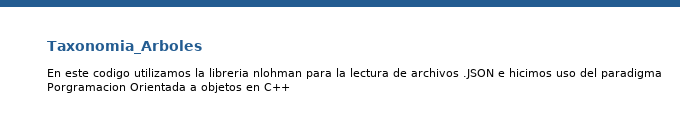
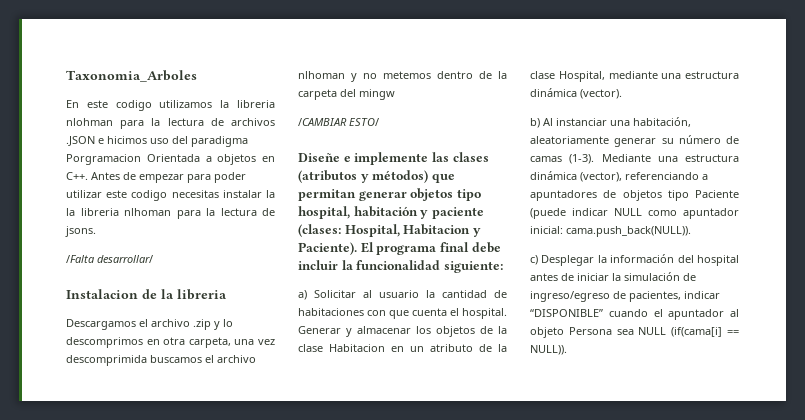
[264,83,290,91] C++ -> [66,172,246,183] [66,190,275,201] [66,208,275,219] [65,226,96,237] [66,255,153,263] [66,289,227,300] [66,319,233,330] [66,337,275,348] [66,355,256,366] [298,71,507,82] [298,89,395,100] [298,118,379,126] [298,152,489,165] [298,170,455,183] [298,188,481,201] [298,206,484,219] [298,224,481,237] [298,242,501,255] [298,260,503,273] [298,290,507,300] [298,308,507,319] [298,326,507,337] [298,344,507,352] [530,71,739,82] [530,88,622,99] [530,117,691,128] [530,135,739,147] [530,154,739,164] [530,171,708,182] [530,190,739,201] [530,208,739,219] [530,226,691,237] [530,254,739,266] [530,272,696,281] [530,291,720,302] [530,309,739,320] [530,327,739,338] [530,345,567,355] C++. Antes de empezar para poder utilizar este codigo necesitas instalar la la libreria nlhoman para la lectura de jsons. // /Falta desarrollar/ // Instalacion de la libreria // Descargamos el archivo .zip y lo descomprimos en otra carpeta, una vez descomprimida buscamos el archivo nlhoman y no metemos dentro de la carpeta del mingw // /CAMBIAR ESTO/ // Diseñe e implemente las clases (atributos y métodos) que permitan generar objetos tipo hospital, habitación y paciente (clases: Hospital, Habitacion y Paciente). El programa final debe incluir la funcionalidad siguiente: // a) Solicitar al usuario la cantidad de habitaciones con que cuenta el hospital. Generar y almacenar los objetos de la clase Habitacion en un atributo de la clase Hospital, mediante una estructura dinámica (vector). // b) Al instanciar una habitación, aleatoriamente generar su número de camas (1-3). Mediante una estructura dinámica (vector), referenciando a apuntadores de objetos tipo Paciente (puede indicar NULL como apuntador inicial: cama.push_back(NULL)). // c) Desplegar la información del hospital antes de iniciar la simulación de ingreso/egreso de pacientes, indicar “DISPONIBLE” cuando el apuntador al objeto Persona sea NULL (if(cama[i] == NULL)).

